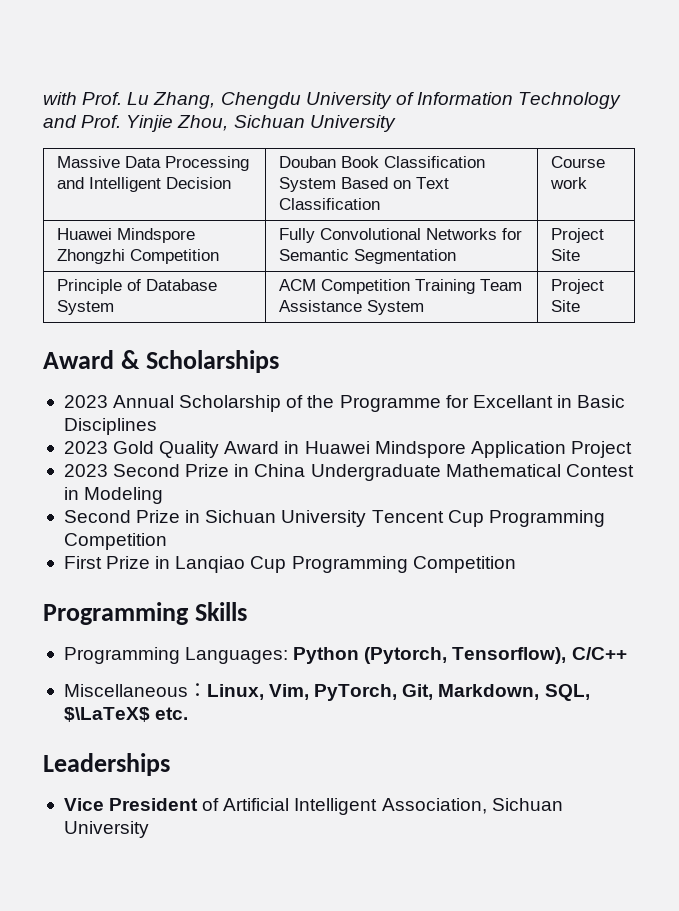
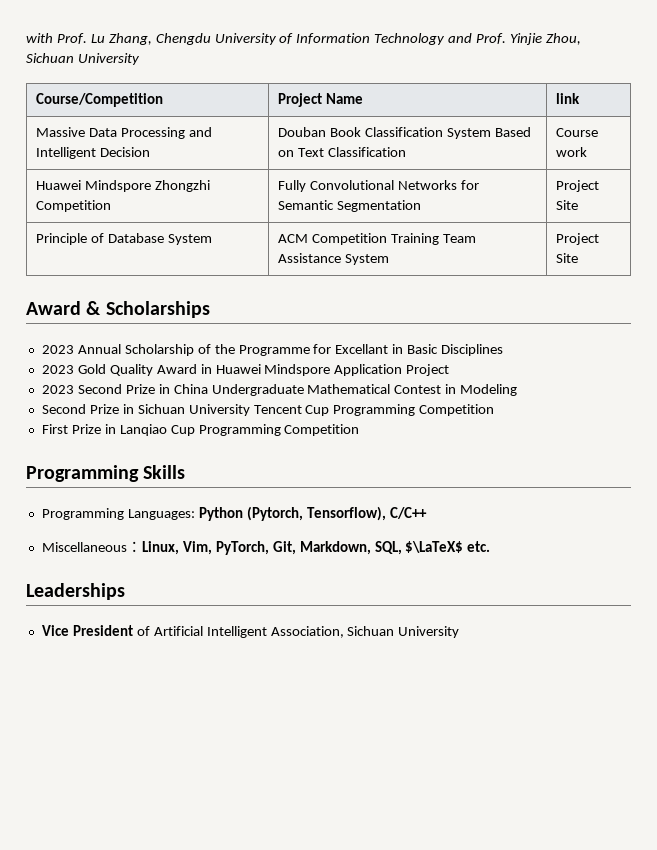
(396, 123) none -> [35,93,163,107] [277,93,363,107] [555,93,580,104] // Course/Competition | Project Name | link

